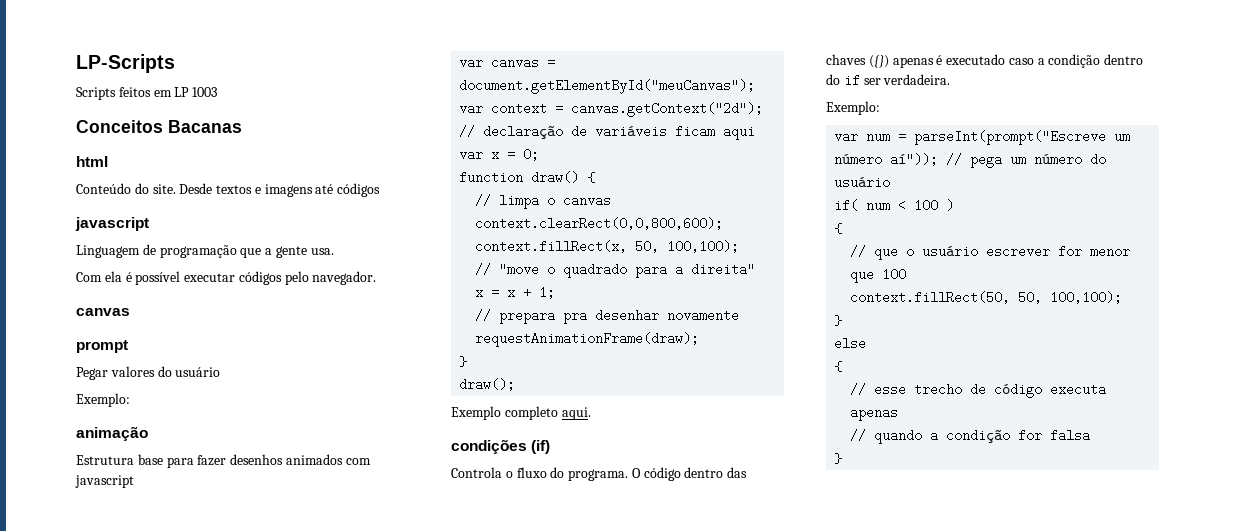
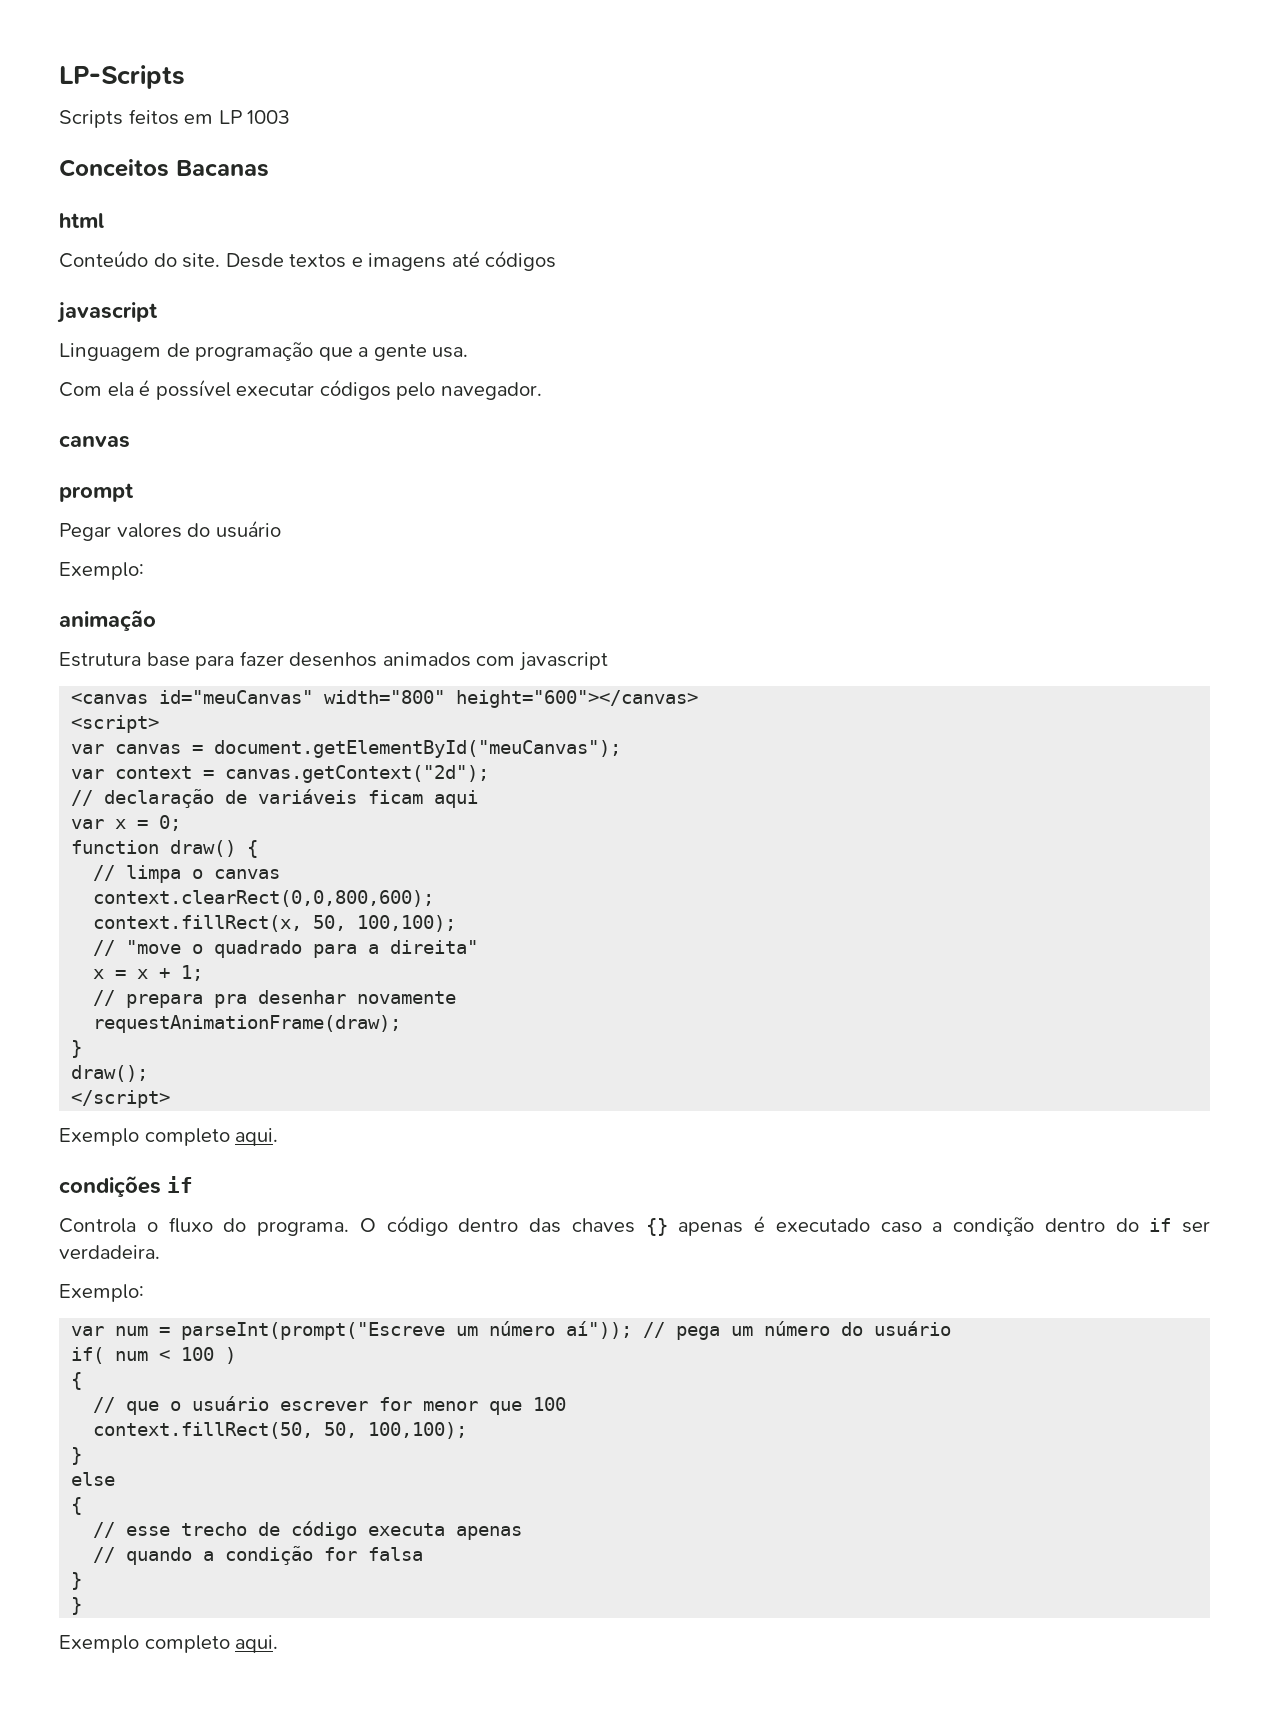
(134, 481) none -> [71,690,699,708] [71,715,160,733] // <canvas id="meuCanvas" width="800" height="600"></canvas> // <script>
(516, 384) none -> [71,1090,171,1108] // </script>
[531,440,551,454] (if) -> [167,1176,193,1193] if
[868,55,889,68] ({}) -> [645,1218,668,1236] {}
(843, 458) none -> [71,1597,83,1615] [59,1635,279,1653] // } // Exemplo completo aqui.

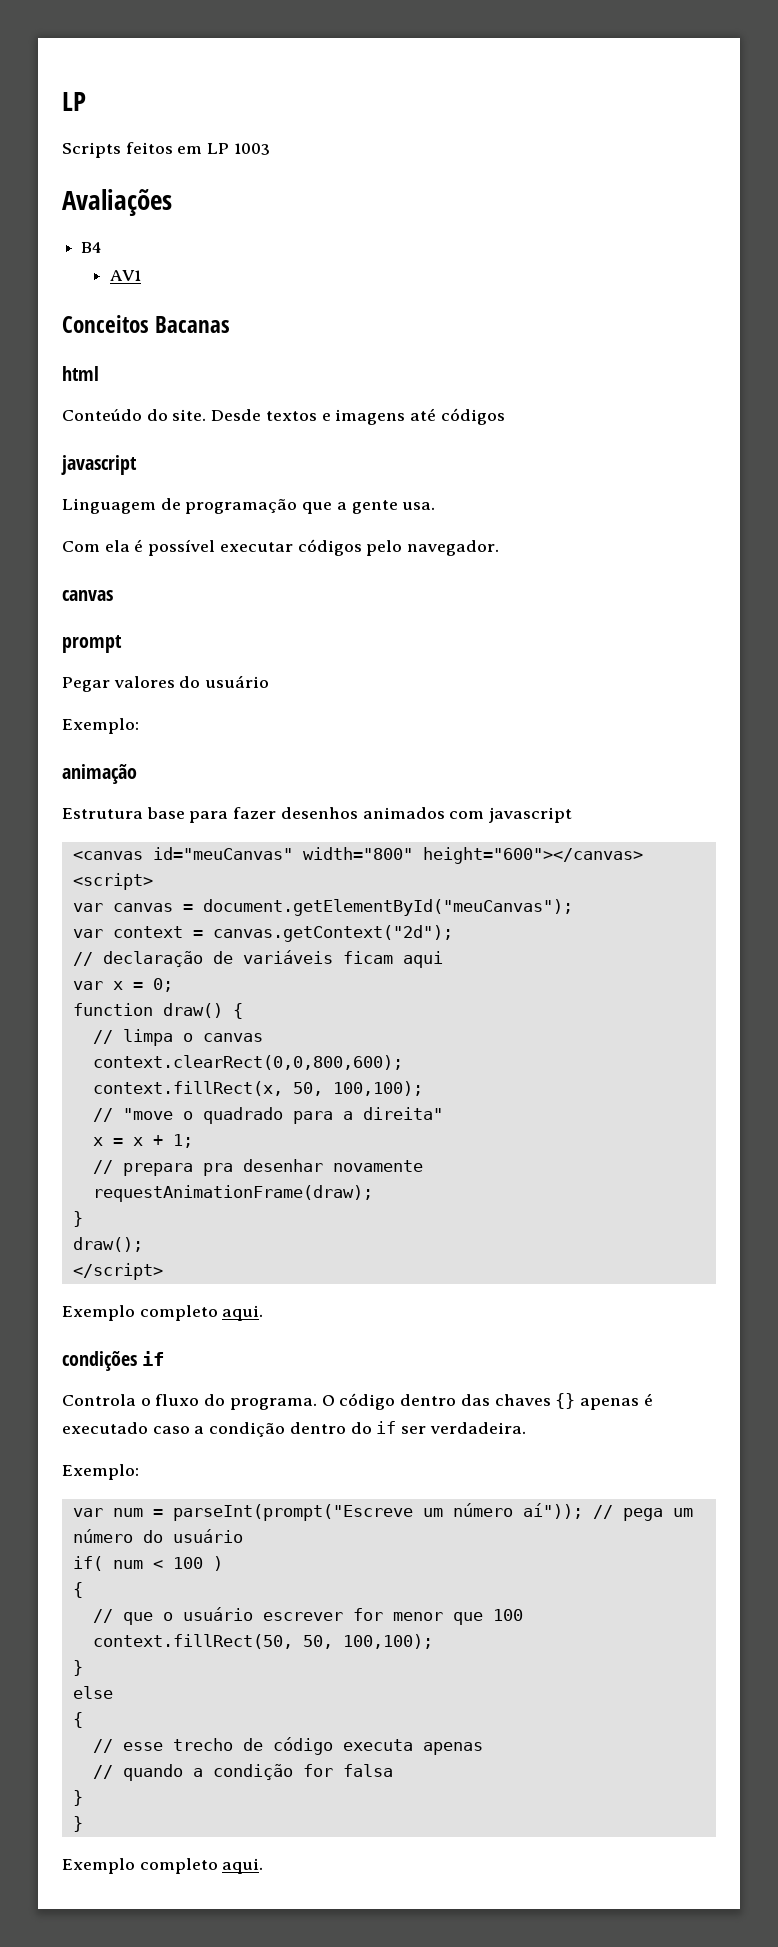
[59,65,185,89] LP-Scripts -> [62,92,86,111] LP
(291, 117) none -> [62,189,172,216] [81,242,103,253] [109,270,141,281] // Avaliações // B4 // AV1

